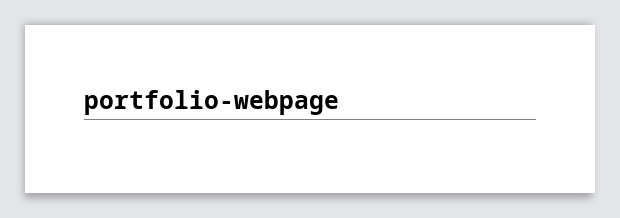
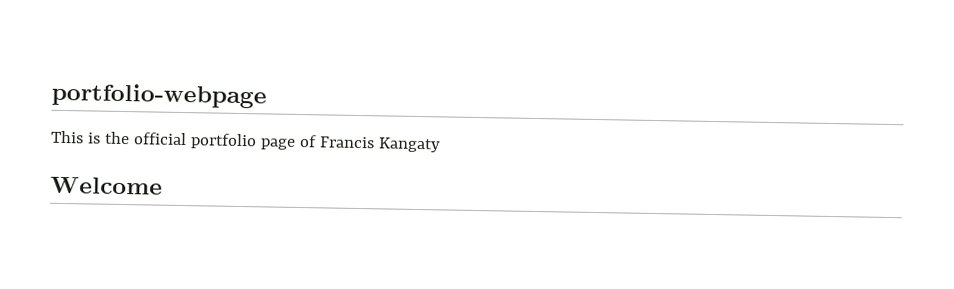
(339, 102) none -> [50,130,441,153] [50,176,163,195] // This is the official portfolio page of Francis Kangaty // Welcome

